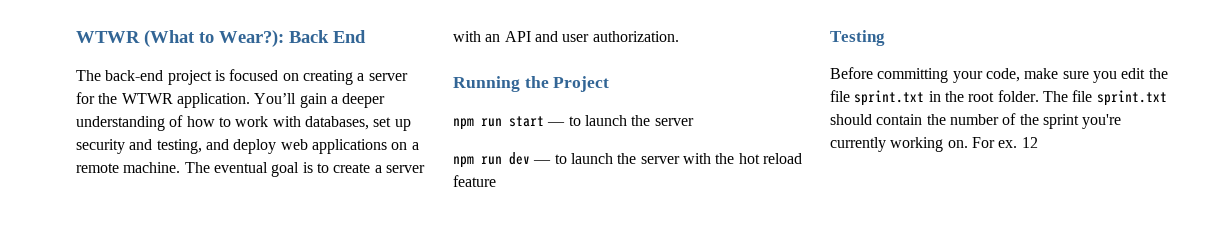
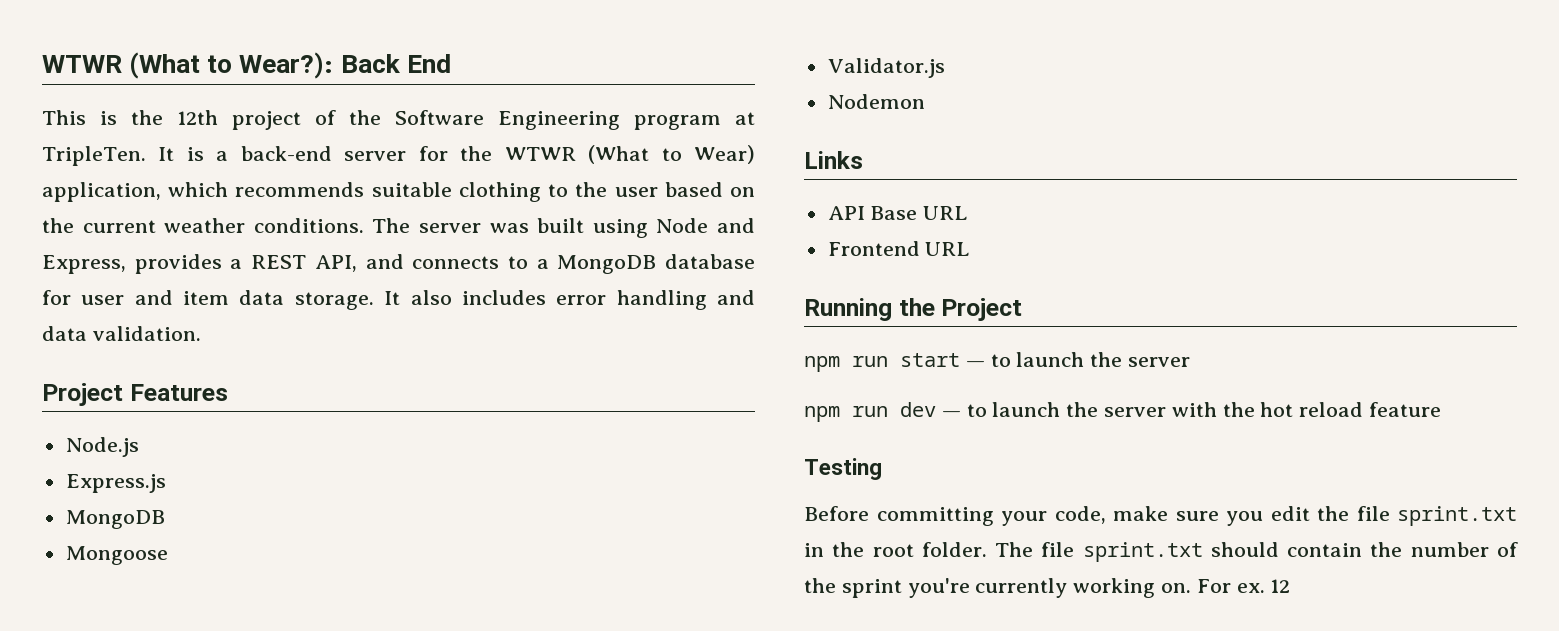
[76,69,408,85] [76,92,386,108] [76,115,411,131] [76,139,419,154] [76,162,425,177] [453,31,679,42] The back-end project is focused on creating a server for the WTWR application. You’ll gain a deeper understanding of how to work with databases, set up security and testing, and deploy web applications on a remote machine. The eventual goal is to create a server with an API and user authorization. -> [42,110,755,130] [42,145,756,166] [42,182,755,202] [42,218,756,238] [42,254,755,274] [42,290,756,310] [42,326,201,341] [42,383,228,406] [65,437,139,457] [65,474,166,493] [65,510,165,529] [65,546,168,565] [827,58,945,78] [827,94,925,109] [804,151,863,169] [827,206,968,220] [827,241,970,256] This is the 12th project of the Software Engineering program at TripleTen. It is a back-end server for the WTWR (What to Wear) application, which recommends suitable clothing to the user based on the current weather conditions. The server was built using Node and Express, provides a REST API, and connects to a MongoDB database for user and item data storage. It also includes error handling and data validation. // Project Features // Node.js // Express.js // MongoDB // Mongoose // Validator.js // Nodemon // Links // API Base URL // Frontend URL

